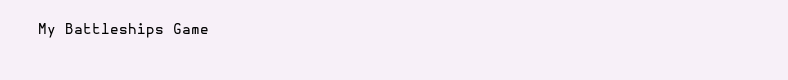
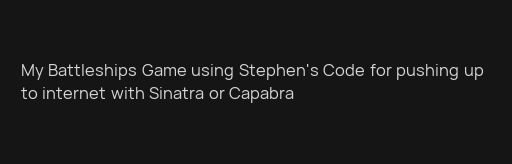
(209, 28) none -> [191,64,484,80] [21,87,295,103] using Stephen's Code for pushing up to internet with Sinatra or Capabra

